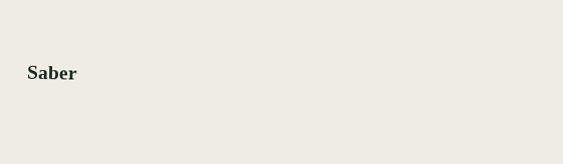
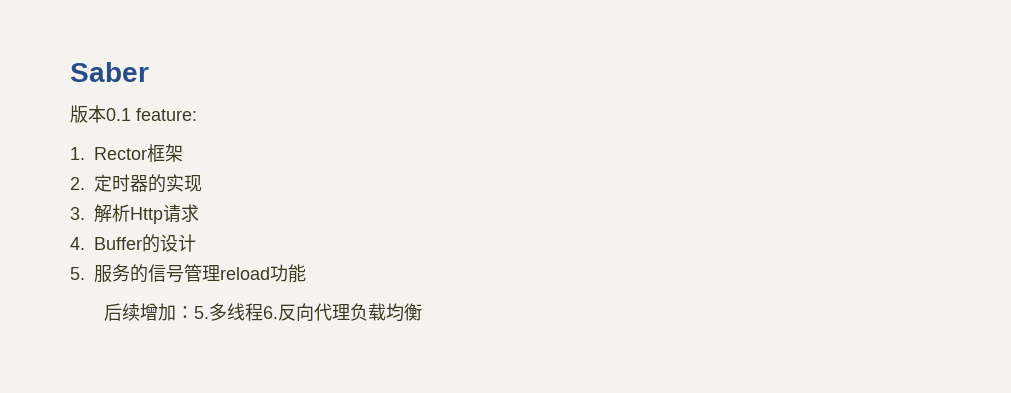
(78, 72) none -> [70,105,197,123] [70,144,183,162] [70,174,202,193] [70,204,199,224] [70,234,196,253] [70,264,306,283] [103,303,422,322] // 版本0.1 feature: // 1. Rector框架 // 2.定时器的实现 // 3.解析Http请求 // 4. Buffer的设计 // 5.服务的信号管理reload功能 // 后续增加：5.多线程6.反向代理负载均衡

